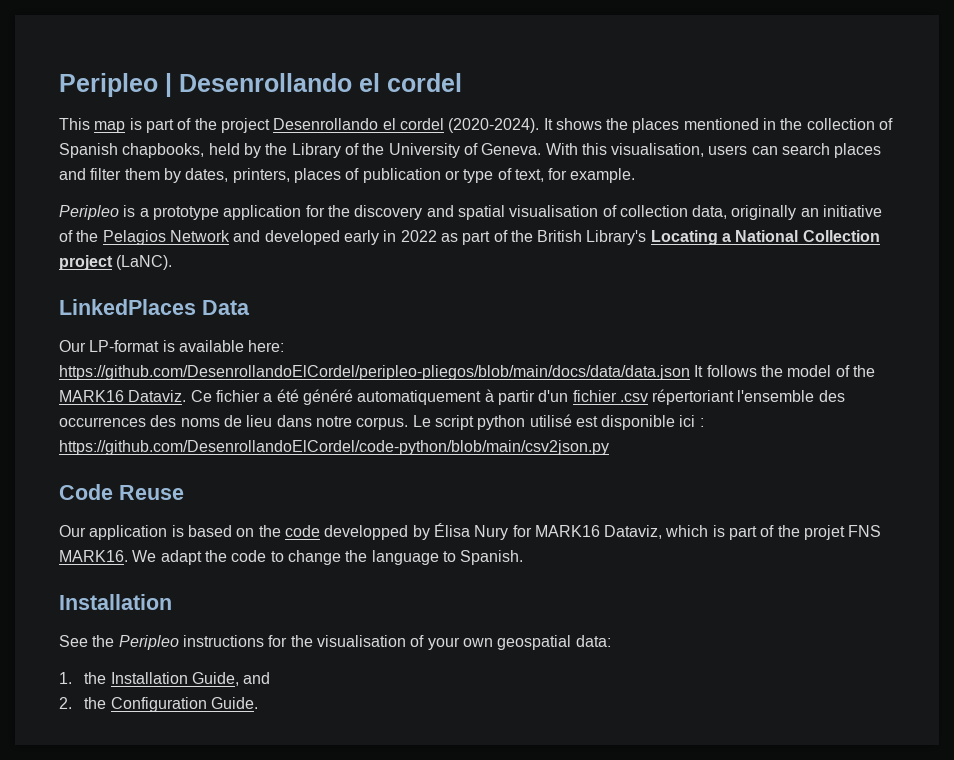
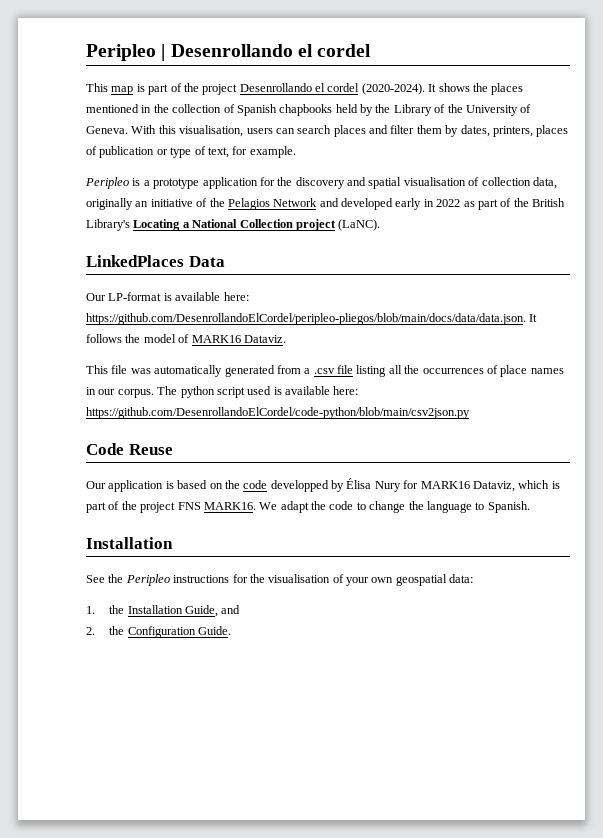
[122,143,205,158] chapbooks, -> [279,104,333,116] chapbooks
[59,365,690,380] https://github.com/DesenrollandoElCordel/peripleo-pliegos/blob/main/docs/data/data.json -> [86,313,526,325] https://github.com/DesenrollandoElCordel/peripleo-pliegos/blob/main/docs/data/data.json.
[852,365,875,377] the -> (190, 338) none
[190,389,845,405] [59,414,704,430] Ce fichier a été généré automatiquement à partir d'un fichier .csv répertoriant l'ensemble des occurrences des noms de lieu dans notre corpus. Le script python utilisé est disponible ici : -> [86,365,564,377] [86,386,359,398] // This file was automatically generated from a .csv file listing all the occurrences of place names in our corpus. The python script used is available here:
[804,525,846,540] projet -> [140,502,176,513] project

